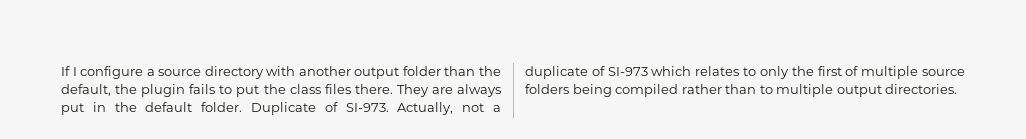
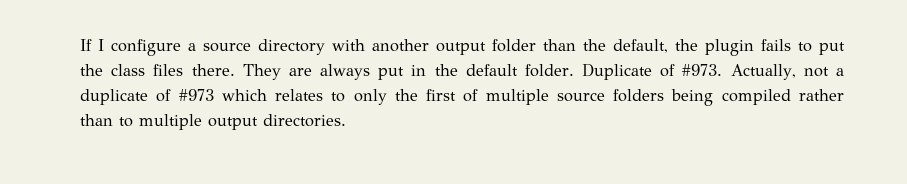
[345,103,389,112] SI-973. -> [682,64,723,76] #973.
[607,67,648,76] SI-973 -> [178,89,214,101] #973

